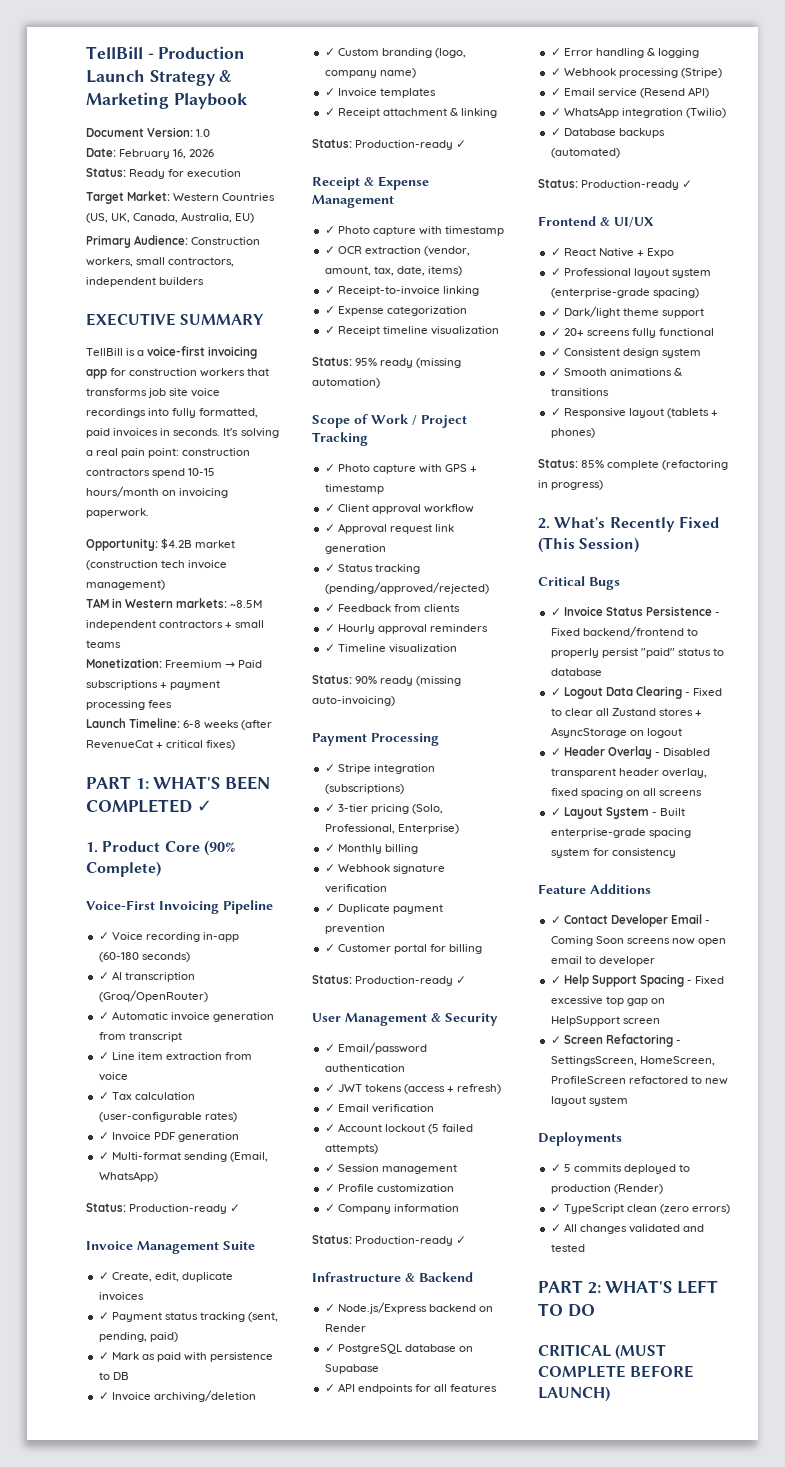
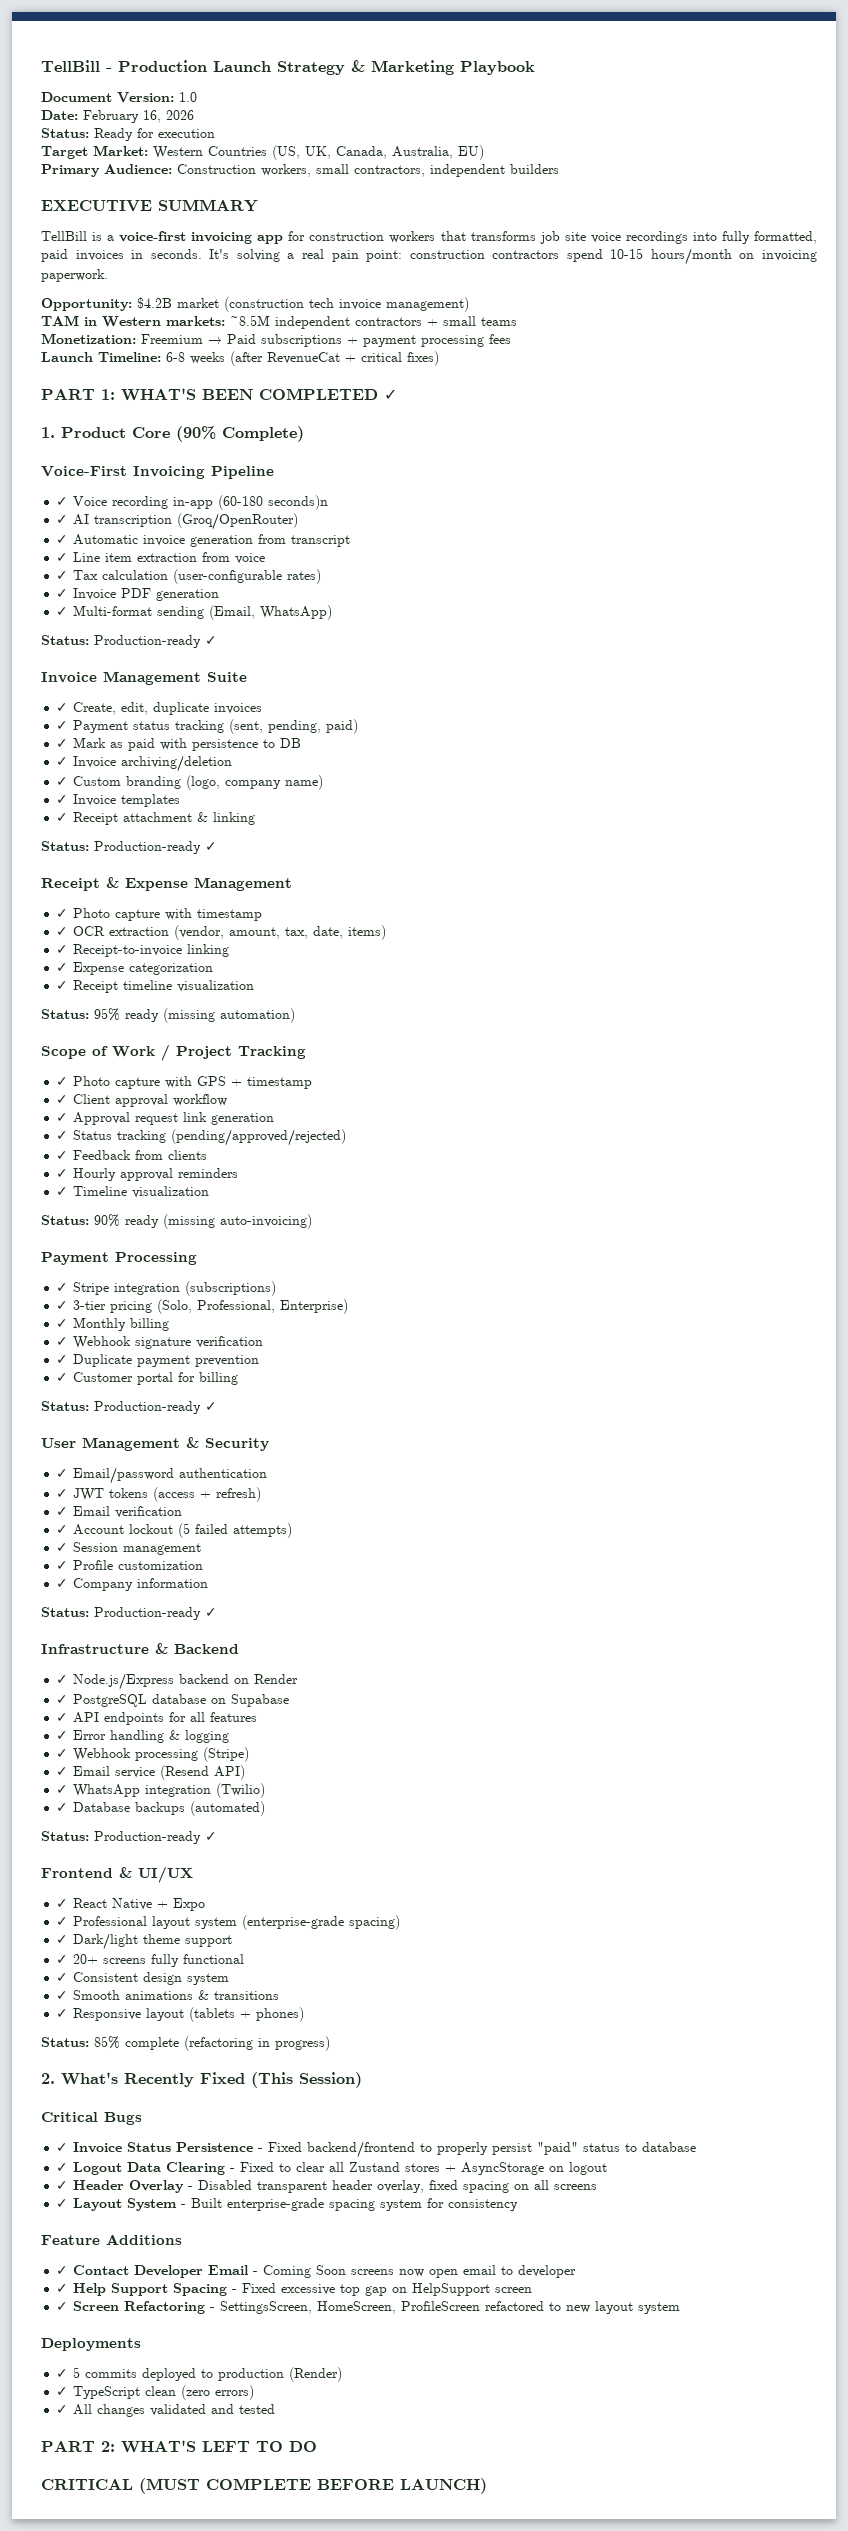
[141,952,190,962] seconds) -> [268,495,329,510] seconds)n

